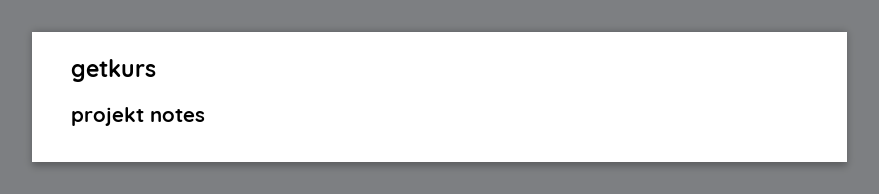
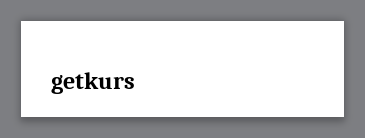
[71,107,205,126] // projekt notes -> (135, 83) none

